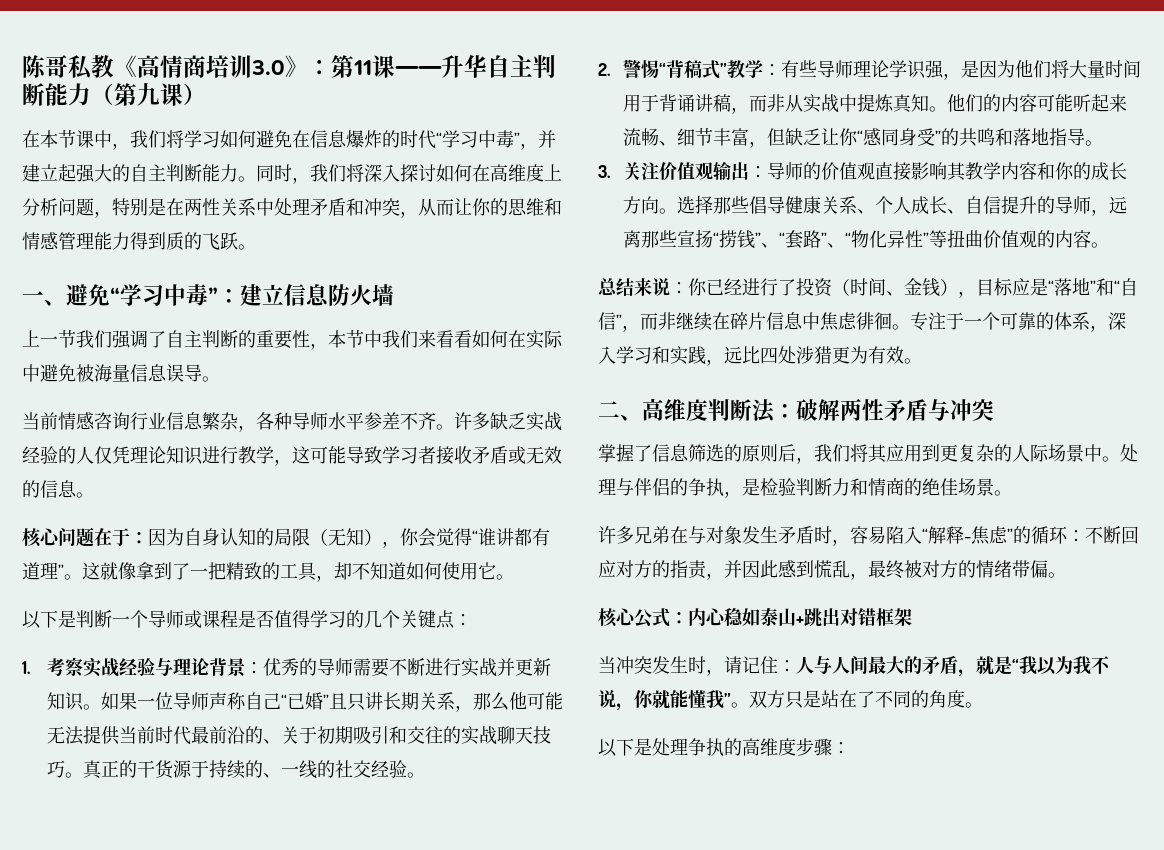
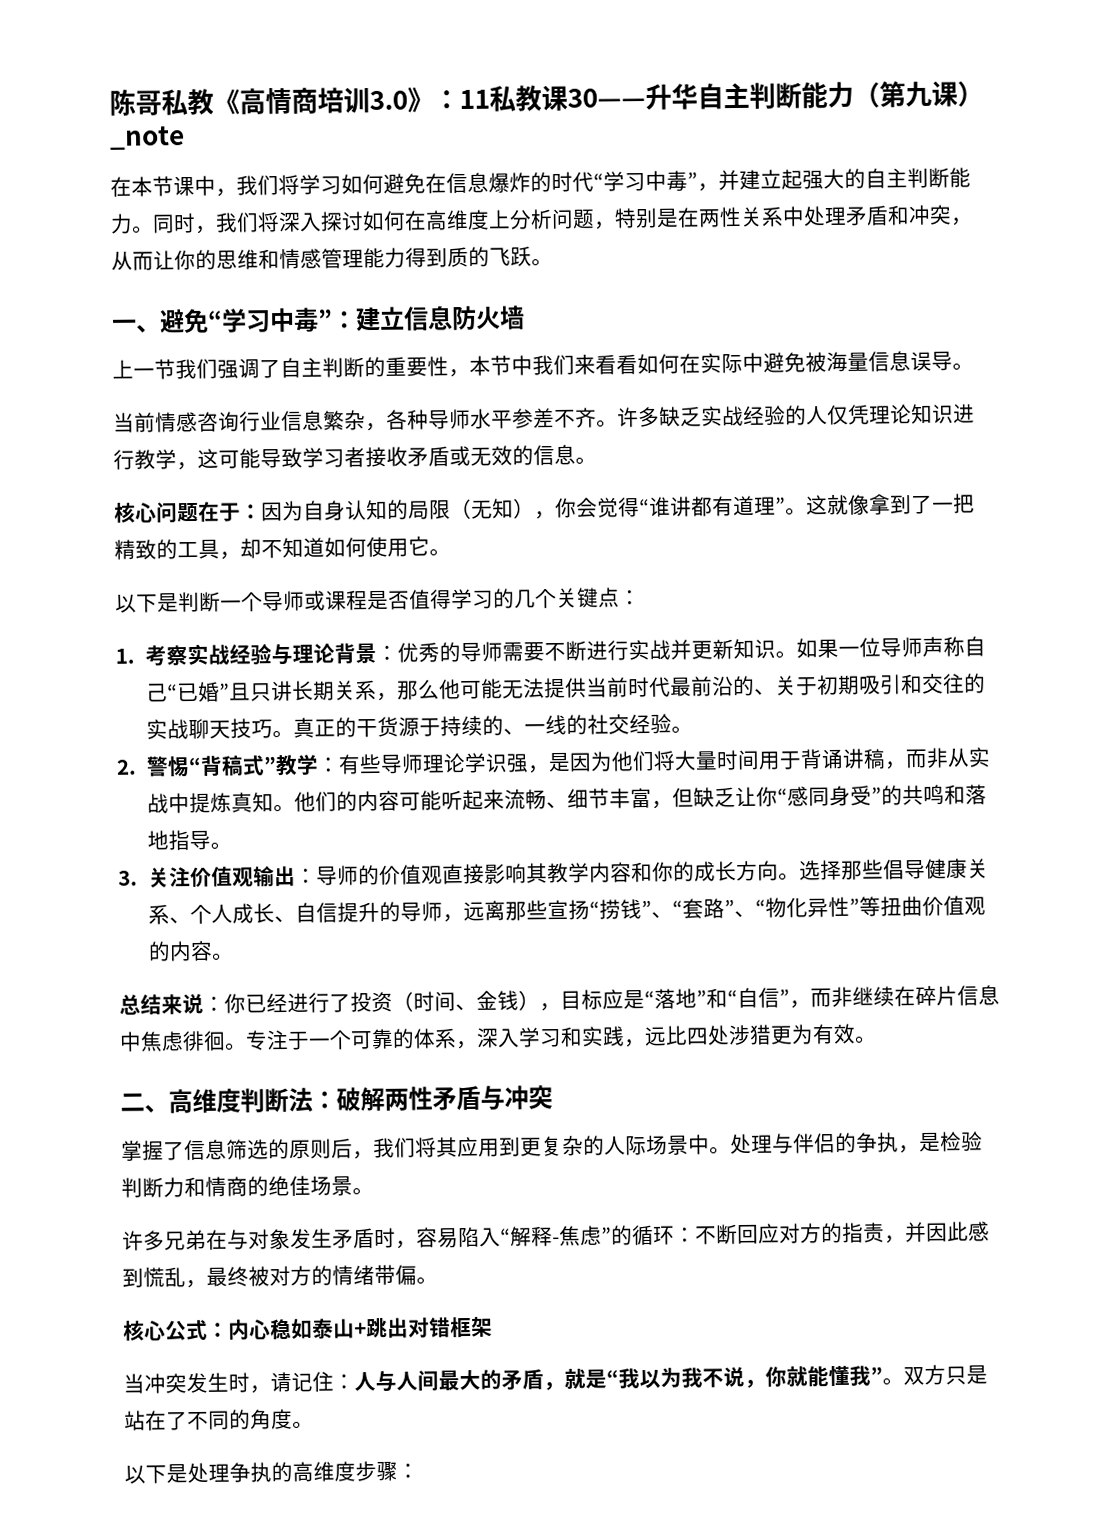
[331,55,442,78] 第11课—— -> [459,84,646,112] 11私教课30——
(206, 94) none -> [109,126,185,150] _note

